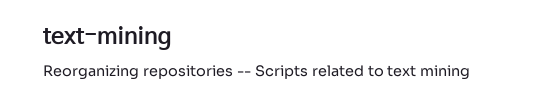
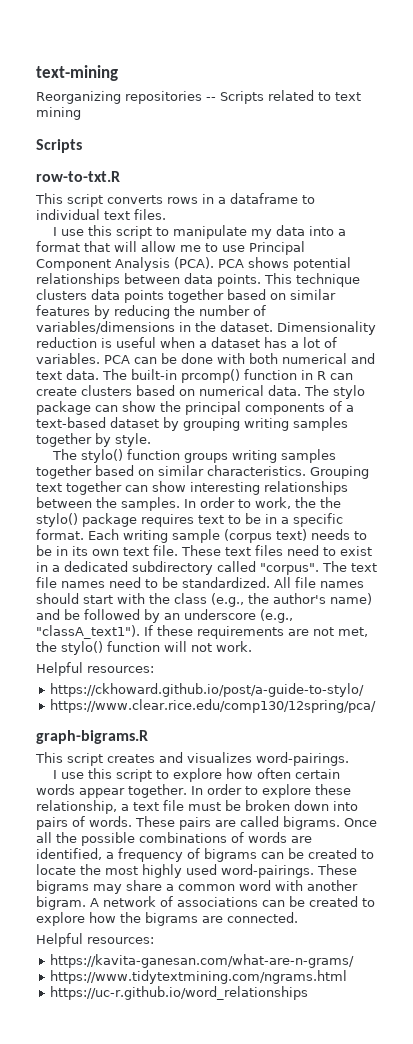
(471, 72) none -> [36,139,82,153] [36,171,120,182] [35,193,315,207] [36,209,166,220] [52,225,346,239] [36,241,305,255] [36,257,351,271] [36,273,360,287] [36,289,336,303] [36,305,266,319] [36,321,376,335] [36,337,337,348] [36,353,375,364] [36,369,353,383] [36,385,365,399] [36,401,354,415] [36,417,348,431] [36,433,151,447] [51,449,336,463] [36,465,369,479] [36,481,348,495] [36,497,341,511] [36,513,343,527] [36,529,367,543] [36,545,372,556] [36,561,377,575] [36,577,364,588] [36,593,372,607] [36,609,293,623] [36,625,368,639] [36,641,252,655] [36,662,154,676] [50,683,365,697] [50,699,377,713] [36,730,148,744] [35,752,349,766] [52,768,340,782] [36,784,351,798] [36,800,358,814] [36,816,377,830] [36,832,312,846] [36,848,374,862] [36,864,357,878] [36,880,358,894] [36,896,375,910] [36,912,298,926] [36,933,154,947] [50,954,355,968] [50,970,348,984] [50,986,309,1000] // Scripts // row-to-txt.R // This script converts rows in a dataframe to individual text files. // I use this script to manipulate my data into a format that will allow me to use Principal Component Analysis (PCA). PCA shows potential relationships between data points. This technique clusters data points together based on similar features by reducing the number of variables/dimensions in the dataset. Dimensionality reduction is useful when a dataset has a lot of variables. PCA can be done with both numerical and text data. The built-in prcomp() function in R can create clusters based on numerical data. The stylo package can show the principal components of a text-based dataset by grouping writing samples together by style. // The stylo() function groups writing samples together based on similar characteristics. Grouping text together can show interesting relationships between the samples. In order to work, the the stylo() package requires text to be in a specific format. Each writing sample (corpus text) needs to be in its own text file. These text files need to exist in a dedicated subdirectory called "corpus". The text file names need to be standardized. All file names should start with the class (e.g., the author's name) and be followed by an underscore (e.g., "classA_text1"). If these requirements are not met, the stylo() function will not work. // Helpful resources: // https://ckhoward.github.io/post/a-guide-to-stylo/ // https://www.clear.rice.edu/comp130/12spring/pca/ // graph-bigrams.R // This script creates and visualizes word-pairings. // I use this script to explore how often certain words appear together. In order to explore these relationship, a text file must be broken down into pairs of words. These pairs are called bigrams. Once all the possible combinations of words are identified, a frequency of bigrams can be created to locate the most highly used word-pairings. These bigrams may share a common word with another bigram. A network of associations can be created to explore how the bigrams are connected. // Helpful resources: // https://kavita-ganesan.com/what-are-n-grams/ // https://www.tidytextmining.com/ngrams.html // https://uc-r.github.io/word_relationships

